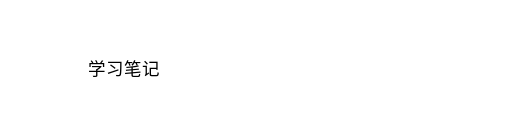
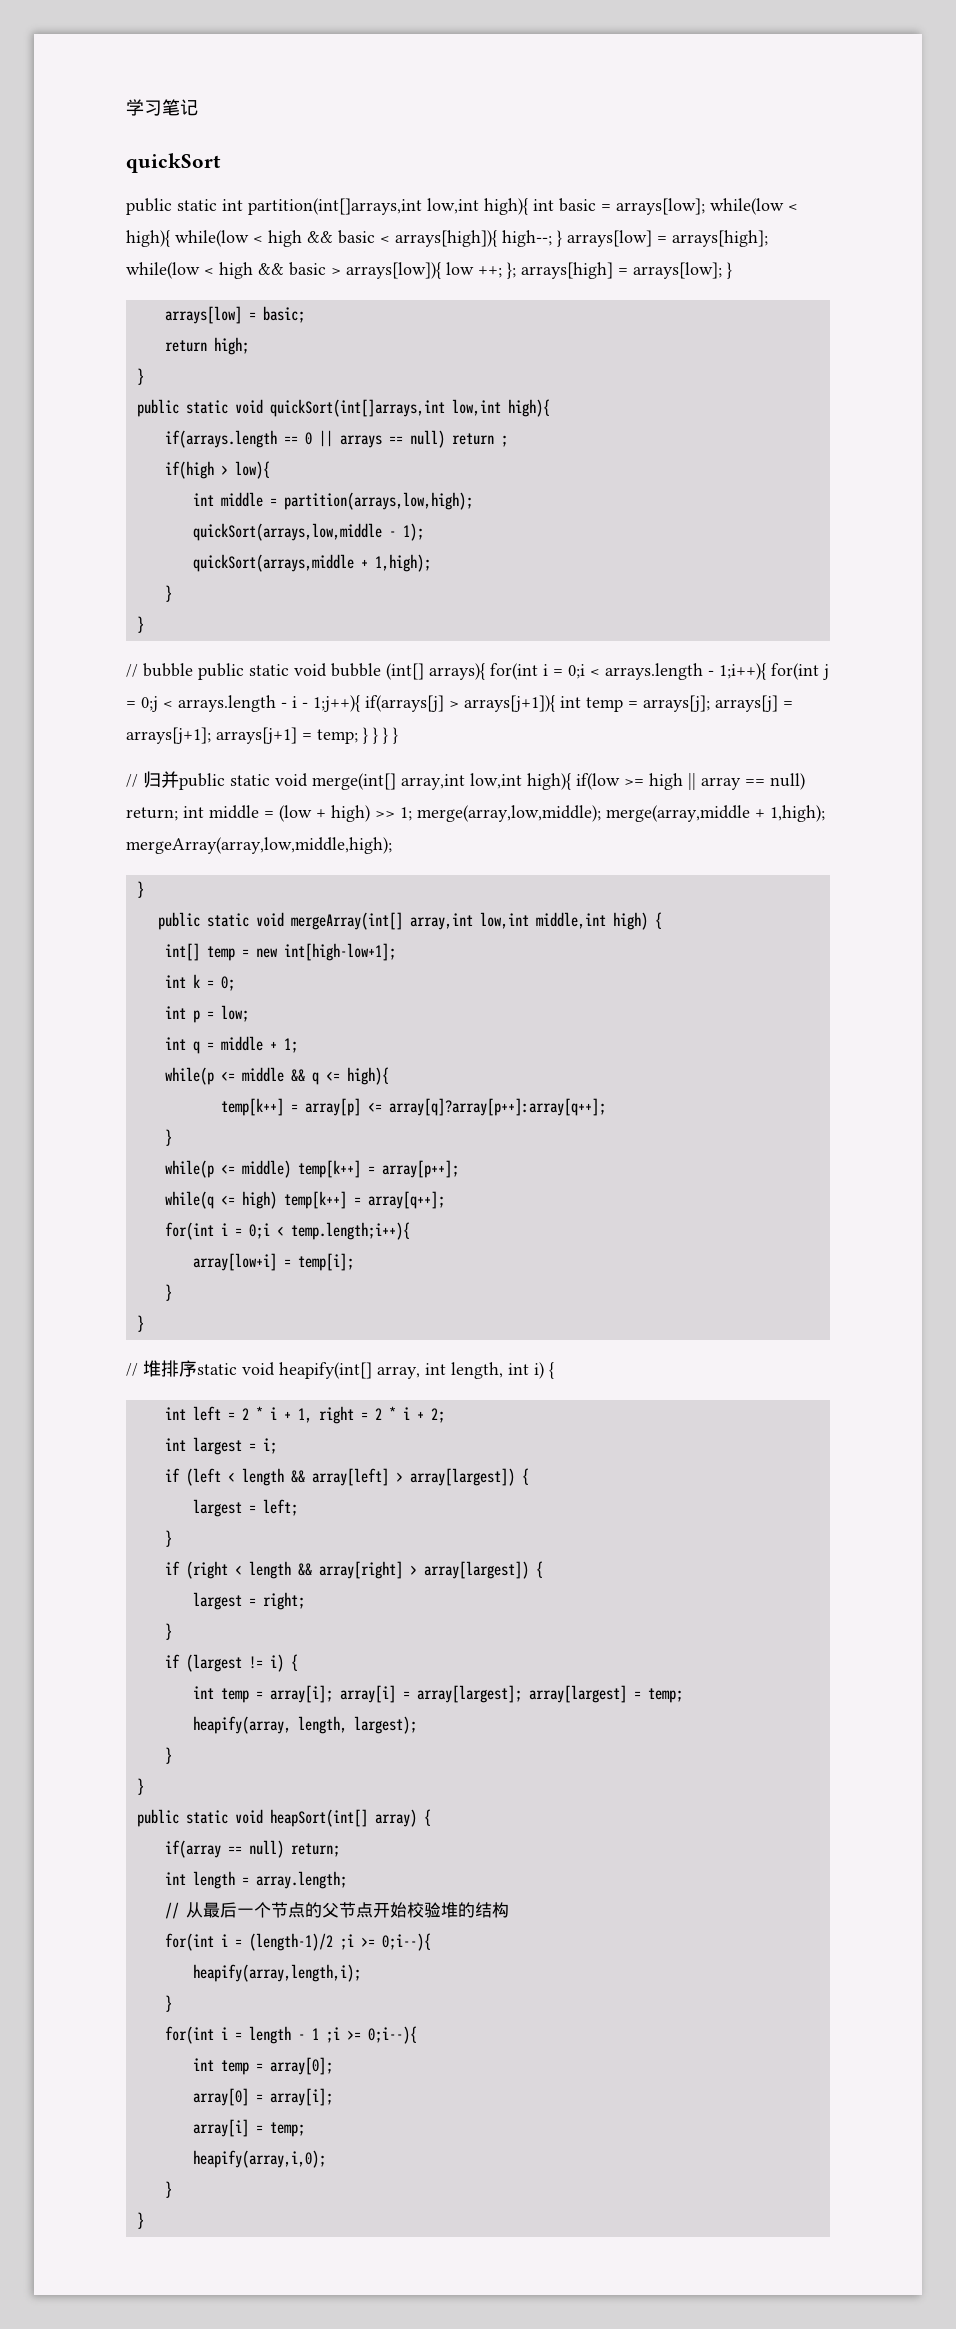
(160, 68) none -> [126,153,221,173] [126,198,798,215] [126,230,768,247] [126,262,732,279] [164,306,305,324] [164,337,249,355] [136,368,144,385] [136,399,550,417] [164,430,508,448] [164,461,270,479] [192,492,473,510] [192,523,424,541] [192,554,431,572] [164,585,172,602] [136,616,144,633] [126,663,829,680] [126,695,793,712] [126,727,398,744] [126,771,805,790] [126,805,825,822] [126,837,392,854] [136,881,144,898] [157,912,662,930] [164,943,396,961] [164,974,235,991] [164,1005,249,1023] [164,1036,298,1054] [164,1067,389,1085] [220,1098,606,1116] [164,1129,172,1146] [164,1160,459,1178] [164,1191,445,1209] [164,1222,410,1240] [192,1253,354,1271] [164,1284,172,1301] [136,1315,144,1332] [126,1360,554,1379] [164,1406,445,1424] [164,1437,277,1455] [164,1468,529,1486] [192,1499,298,1517] [164,1530,172,1547] [164,1561,543,1579] [192,1592,305,1610] [164,1623,172,1640] [164,1654,298,1672] [192,1685,683,1703] [192,1716,417,1734] [164,1747,172,1764] [136,1778,144,1795] [136,1809,431,1827] [164,1840,340,1858] [164,1871,347,1889] [164,1902,509,1919] [164,1933,431,1951] [192,1964,361,1982] [164,1995,172,2012] [164,2026,417,2044] [192,2057,333,2075] [192,2088,333,2106] [192,2119,305,2137] [192,2150,326,2168] [164,2181,172,2198] [136,2212,144,2229] // quickSort // public static int partition(int[]arrays,int low,int high){ int basic = arrays[low]; while(low < high){ while(low < high && basic < arrays[high]){ high--; } arrays[low] = arrays[high]; while(low < high && basic > arrays[low]){ low ++; }; arrays[high] = arrays[low]; } // arrays[low] = basic; // return high; // } // public static void quickSort(int[]arrays,int low,int high){ // if(arrays.length == 0 || arrays == null) return ; // if(high > low){ // int middle = partition(arrays,low,high); // quickSort(arrays,low,middle - 1); // quickSort(arrays,middle + 1,high); // } // } // // bubble public static void bubble (int[] arrays){ for(int i = 0;i < arrays.length - 1;i++){ for(int j = 0;j < arrays.length - i - 1;j++){ if(arrays[j] > arrays[j+1]){ int temp = arrays[j]; arrays[j] = arrays[j+1]; arrays[j+1] = temp; } } } } // // 归并public static void merge(int[] array,int low,int high){ if(low >= high || array == null) return; int middle = (low + high) >> 1; merge(array,low,middle); merge(array,middle + 1,high); mergeArray(array,low,middle,high); // } // public static void mergeArray(int[] array,int low,int middle,int high) { // int[] temp = new int[high-low+1]; // int k = 0; // int p = low; // int q = middle + 1; // while(p <= middle && q <= high){ // temp[k++] = array[p] <= array[q]?array[p++]:array[q++]; // } // while(p <= middle) temp[k++] = array[p++]; // while(q <= high) temp[k++] = array[q++]; // for(int i = 0;i < temp.length;i++){ // array[low+i] = temp[i]; // } // } // // 堆排序static void heapify(int[] array, int length, int i) { // int left = 2 * i + 1, right = 2 * i + 2; // int largest = i; // if (left < length && array[left] > array[largest]) { // largest = left; // } // if (right < length && array[right] > array[largest]) { // largest = right; // } // if (largest != i) { // int temp = array[i]; array[i] = array[largest]; array[largest] = temp; // heapify(array, length, largest); // } // } // public static void heapSort(int[] array) { // if(array == null) return; // int length = array.length; // // 从最后一个节点的父节点开始校验堆的结构 // for(int i = (length-1)/2 ;i >= 0;i--){ // heapify(array,length,i); // } // for(int i = length - 1 ;i >= 0;i--){ // int temp = array[0]; // array[0] = array[i]; // array[i] = temp; // heapify(array,i,0); // } // }

